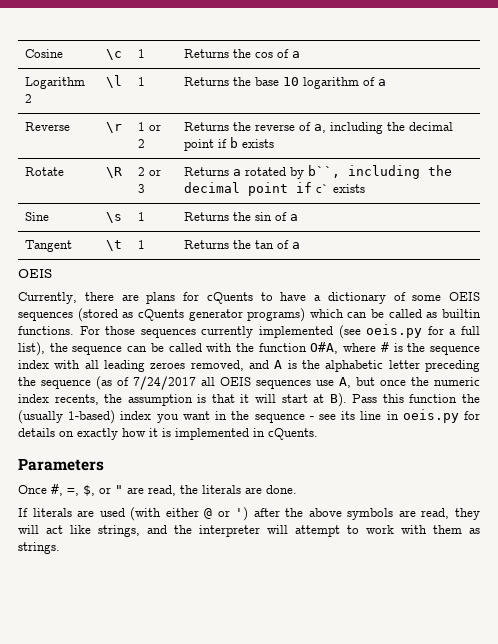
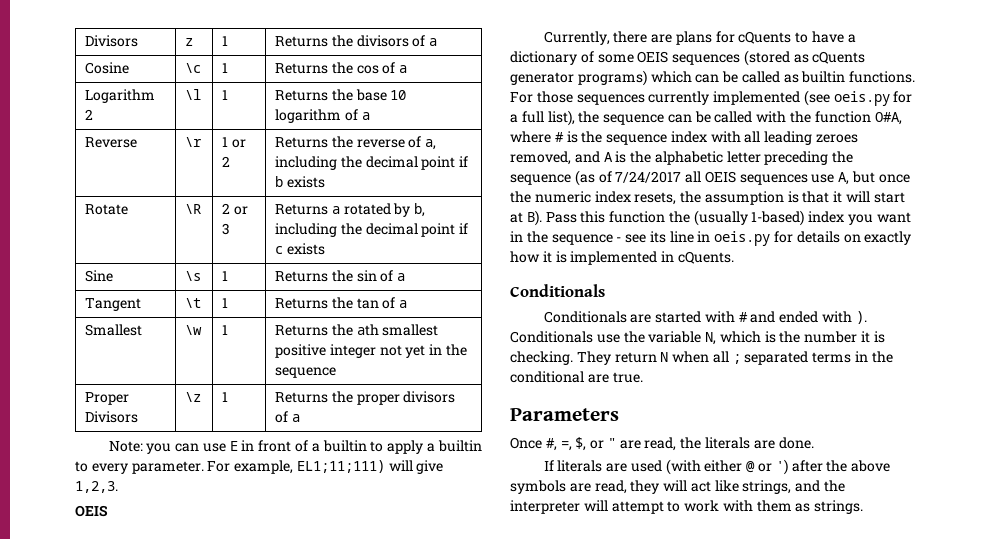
(25, 53) none -> [84,35,138,47] [184,38,193,46] [221,36,228,46] [274,35,438,47] Divisors | z | 1 | Returns the divisors of a //
[308,165,453,179] [184,182,330,196] b``, including the decimal point if c` -> [414,203,426,217] [274,223,469,237] [274,246,283,254] b, including the decimal point if c
(301, 245) none -> [84,324,142,336] [184,325,202,335] [221,325,228,335] [274,324,439,336] [274,344,467,358] [274,367,336,378] [84,392,129,405] [84,411,138,423] [184,392,201,402] [221,392,228,402] [274,391,456,405] [274,411,300,423] [108,440,482,454] [75,460,444,474] [75,481,118,493] // Smallest | \w | 1 | Returns the ath smallest positive integer not yet in the sequence // Proper Divisors | \z | 1 | Returns the proper divisors of a // Note: you can use E in front of a builtin to apply a builtin to every parameter. For example, EL1;11;111) will give 1,2,3.
[54,394,99,405] recents, -> [634,192,677,205] resets,
(318, 434) none -> [510,284,605,297] [543,311,867,324] [510,331,885,345] [510,351,893,365] [510,371,643,383] // Conditionals // Conditionals are started with # and ended with ). Conditionals use the variable N, which is the number it is checking. They return N when all ; separated terms in the conditional are true.

